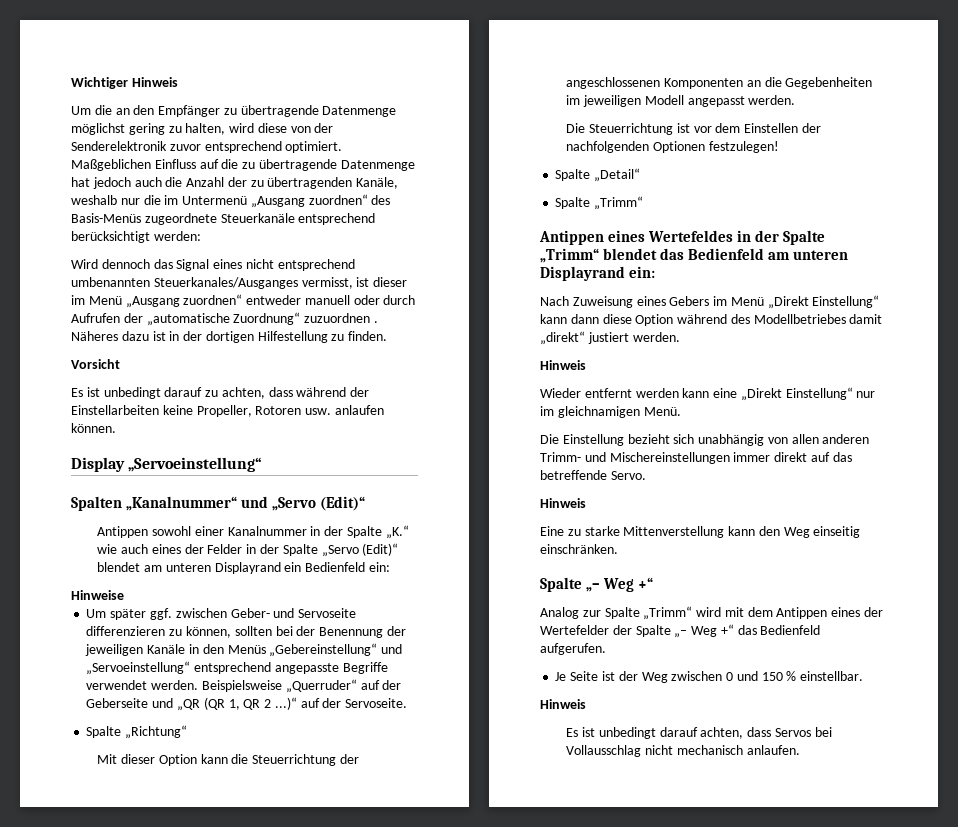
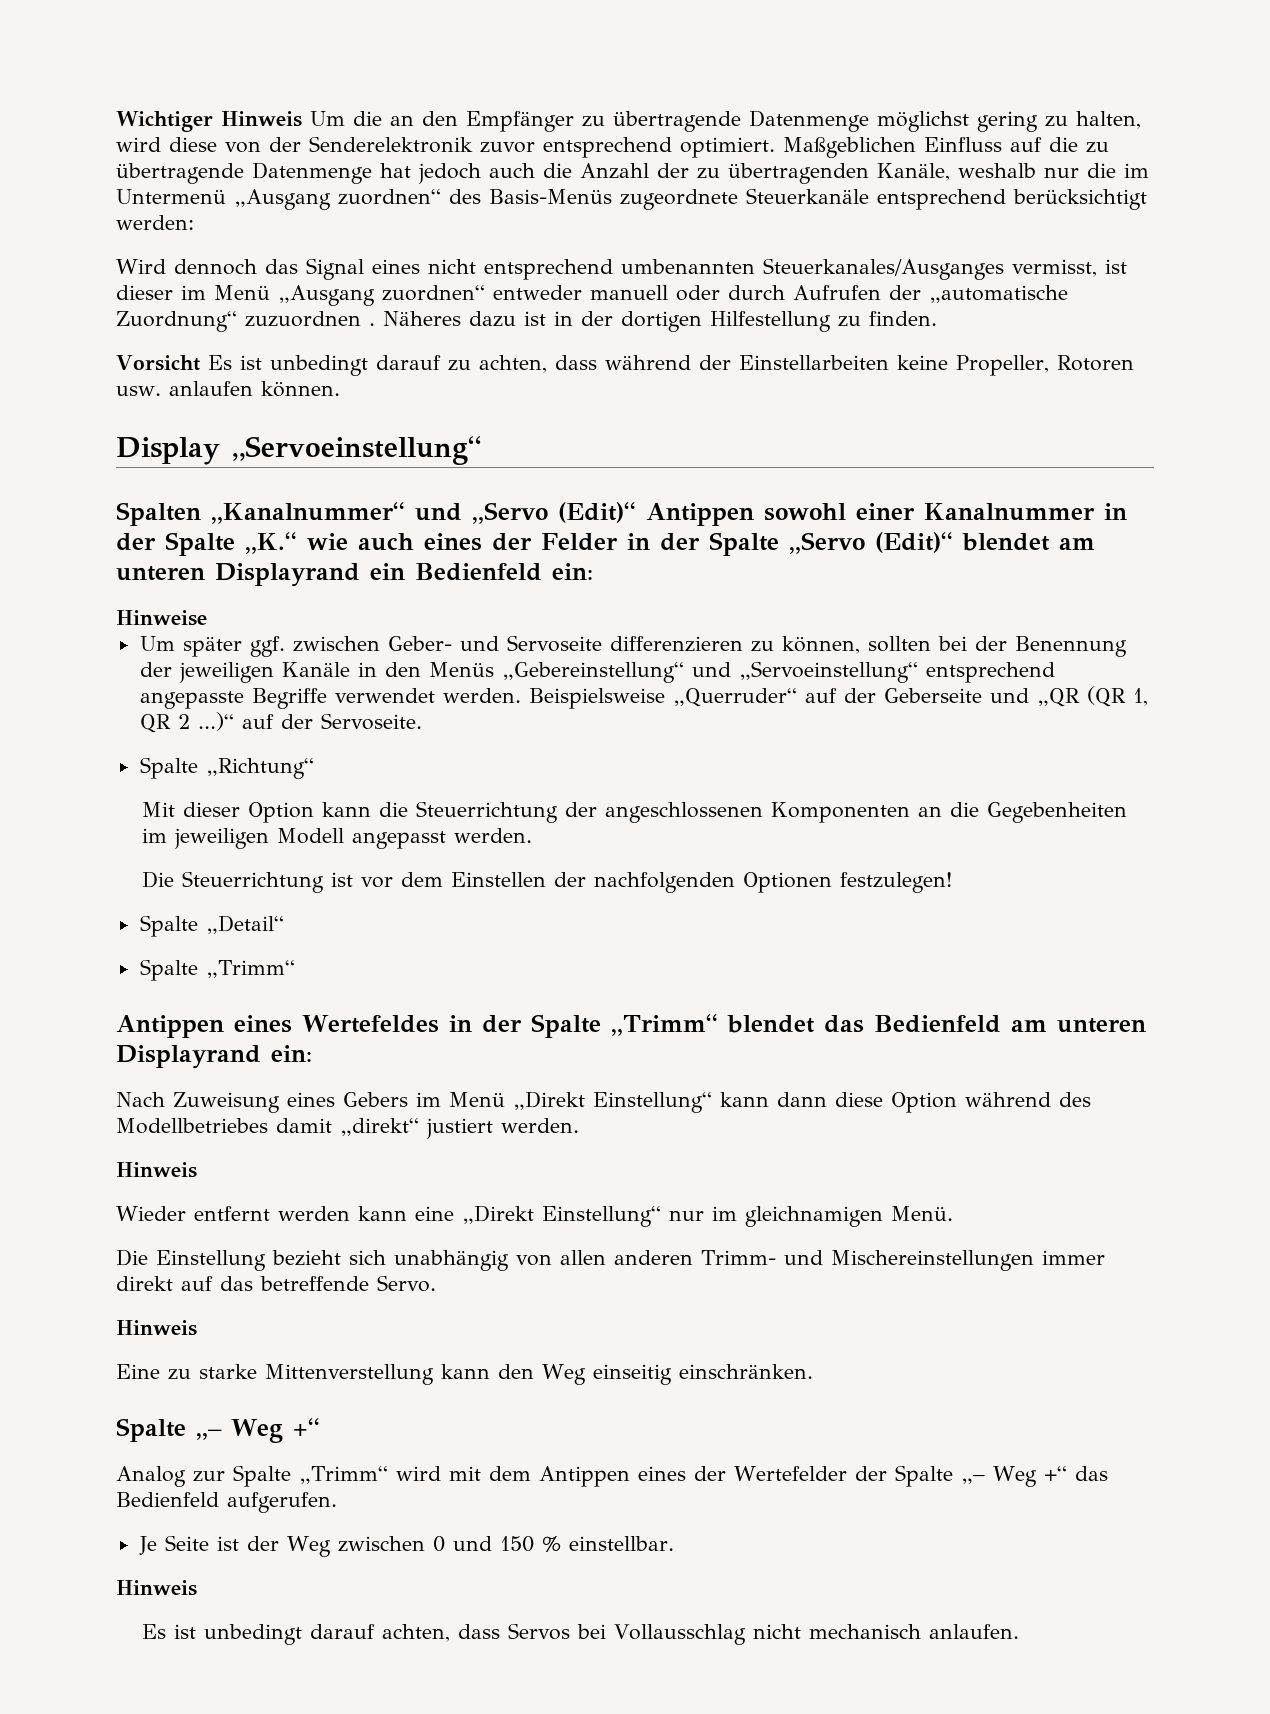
(178, 82) // -> (302, 119) none
(120, 364) // -> (200, 363) none
(365, 503) // -> (636, 512) none

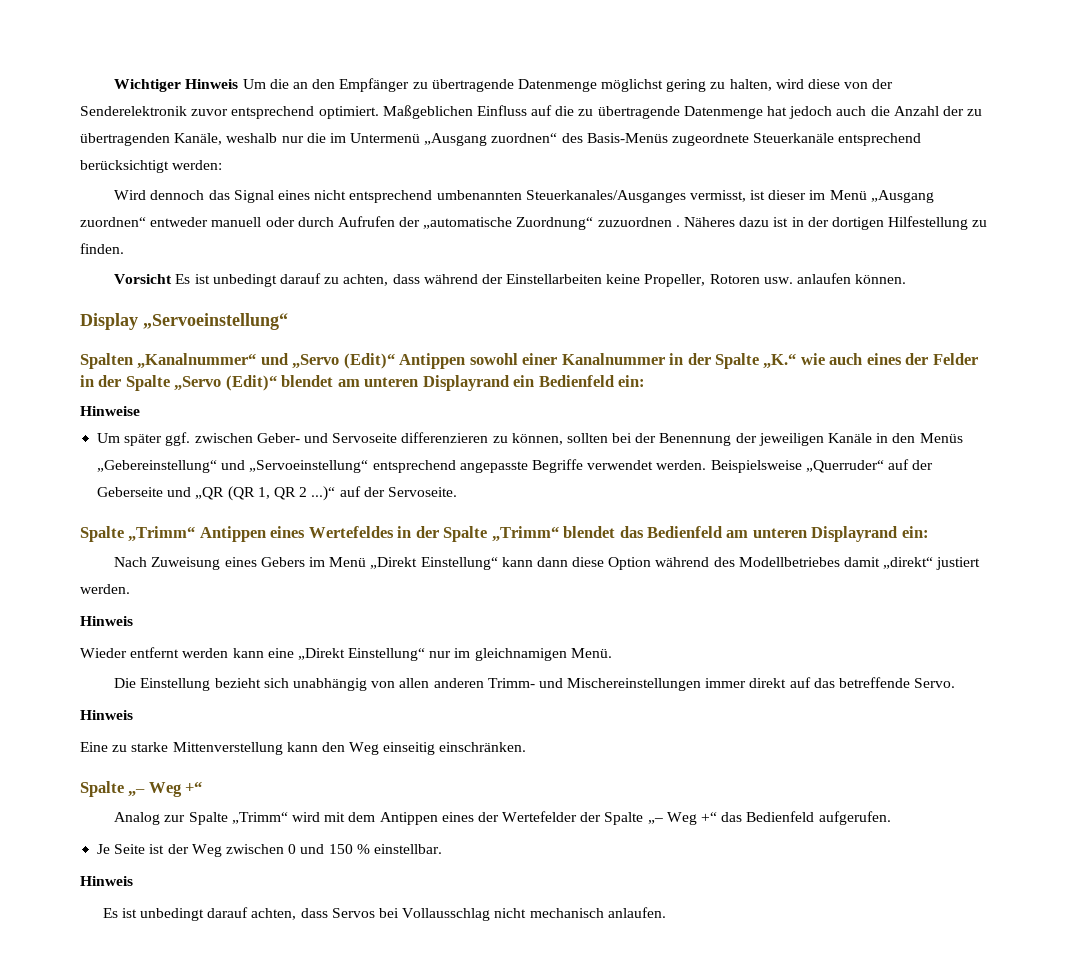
[139,757,314,779] [141,801,1127,823] [141,828,532,849] [141,871,952,893] [139,915,284,937] [139,959,295,981] // Spalte „Richtung“ // Mit dieser Option kann die Steuerrichtung der angeschlossenen Komponenten an die Gegebenheiten im jeweiligen Modell angepasst werden. // Die Steuerrichtung ist vor dem Einstellen der nachfolgenden Optionen festzulegen! // Spalte „Detail“ // Spalte „Trimm“ // -> [80,526,196,542] // Spalte „Trimm“

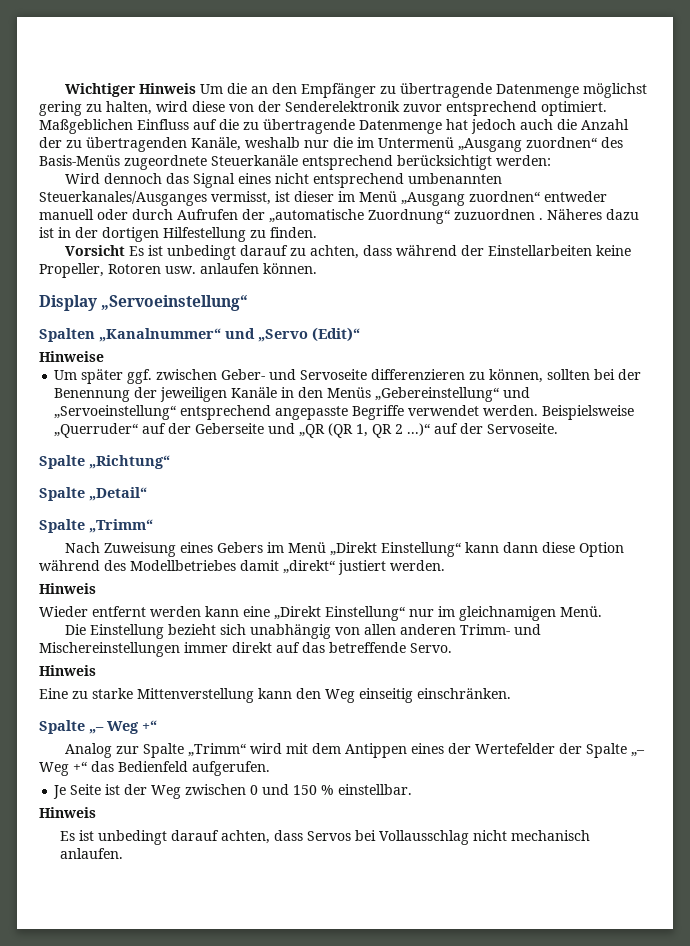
[399,353,978,369] [80,375,646,391] Antippen sowohl einer Kanalnummer in der Spalte „K.“ wie auch eines der Felder in der Spalte „Servo (Edit)“ blendet am unteren Displayrand ein Bedienfeld ein: -> (360, 334) none
[128,526,929,542] „Trimm“ Antippen eines Wertefeldes in der Spalte „Trimm“ blendet das Bedienfeld am unteren Displayrand ein: -> [89,455,170,469] [39,487,147,501] [39,519,153,533] „Richtung“ // Spalte „Detail“ // Spalte „Trimm“

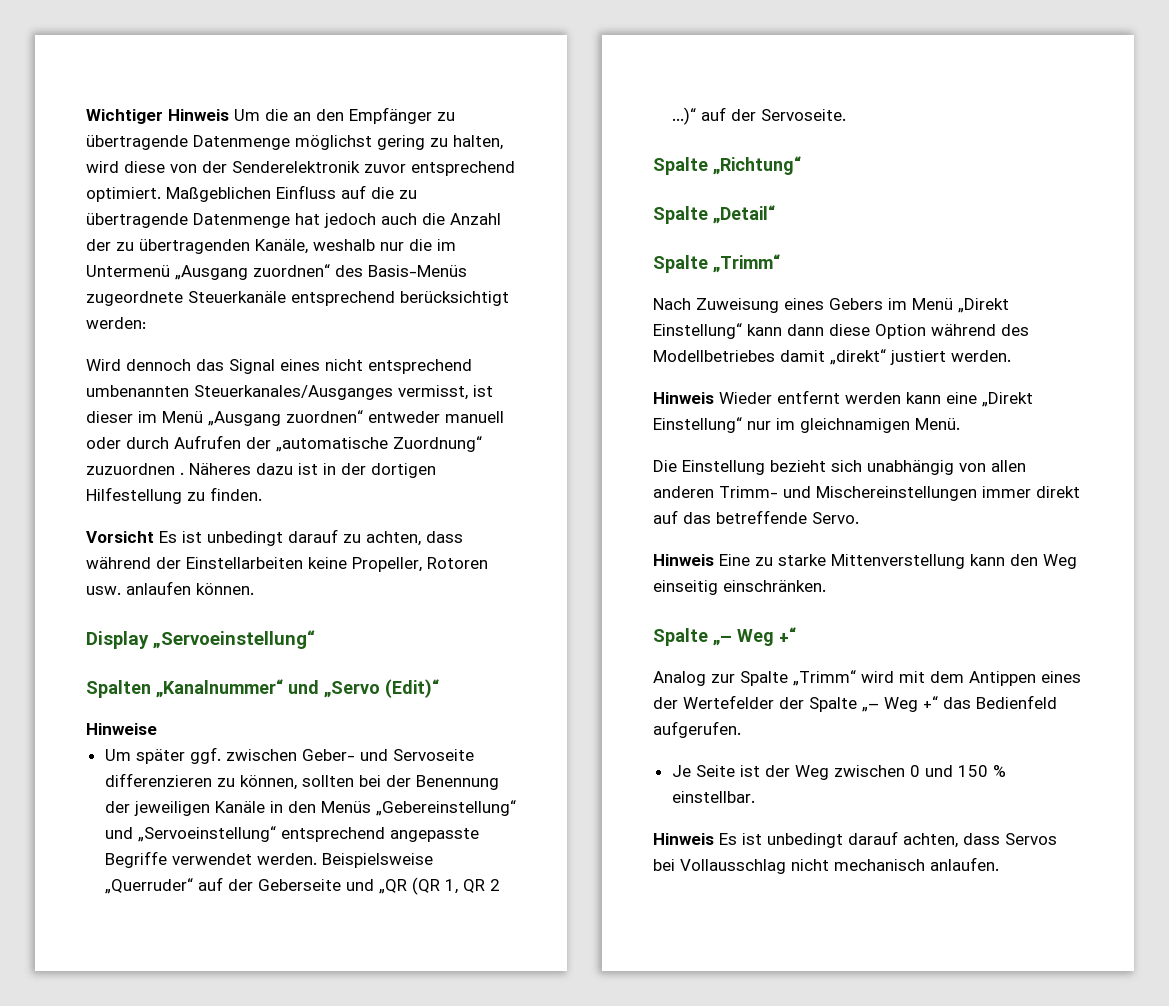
(96, 588) // -> (714, 398) none
(96, 670) // -> (714, 560) none
(96, 812) // -> (714, 839) none

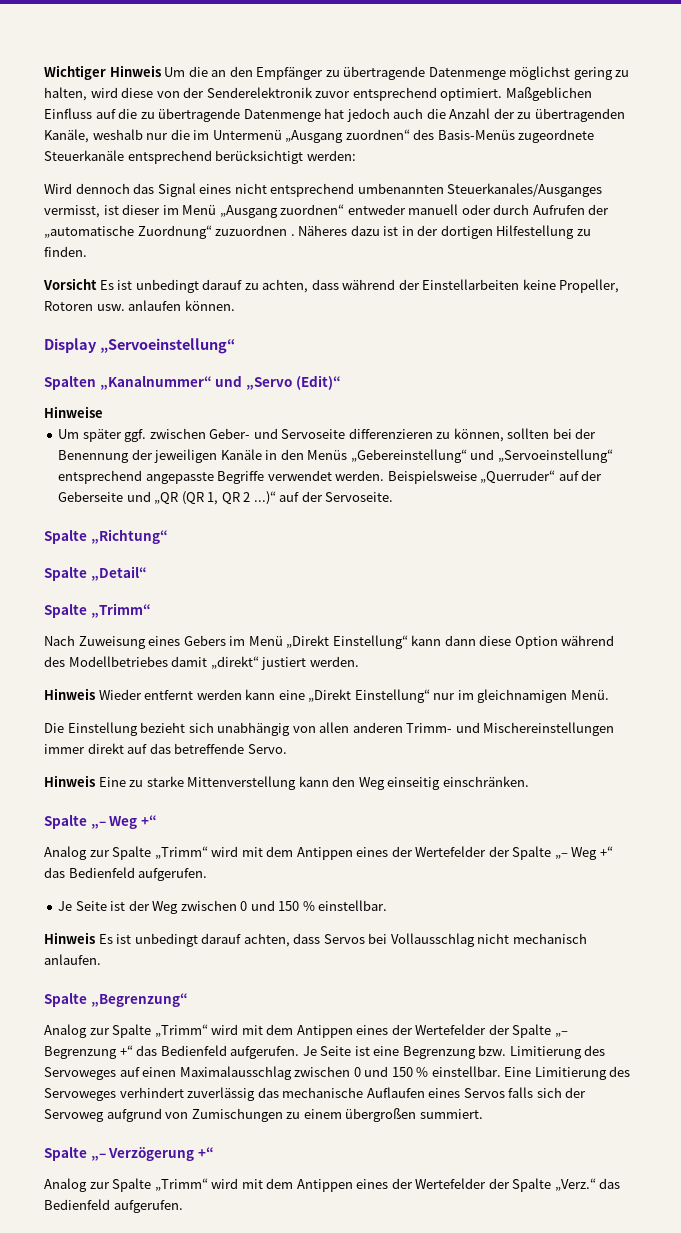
(999, 864) none -> [44,993,188,1007] [44,1024,568,1038] [44,1045,606,1059] [44,1066,631,1080] [44,1087,587,1101] [44,1108,483,1122] [44,1147,214,1161] [44,1178,621,1192] [44,1199,183,1213] // Spalte „Begrenzung“ // Analog zur Spalte „Trimm“ wird mit dem Antippen eines der Wertefelder der Spalte „– Begrenzung +“ das Bedienfeld aufgerufen. Je Seite ist eine Begrenzung bzw. Limitierung des Servoweges auf einen Maximalausschlag zwischen 0 und 150 % einstellbar. Eine Limitierung des Servoweges verhindert zuverlässig das mechanische Auflaufen eines Servos falls sich der Servoweg aufgrund von Zumischungen zu einem übergroßen summiert. // Spalte „– Verzögerung +“ // Analog zur Spalte „Trimm“ wird mit dem Antippen eines der Wertefelder der Spalte „Verz.“ das Bedienfeld aufgerufen.

